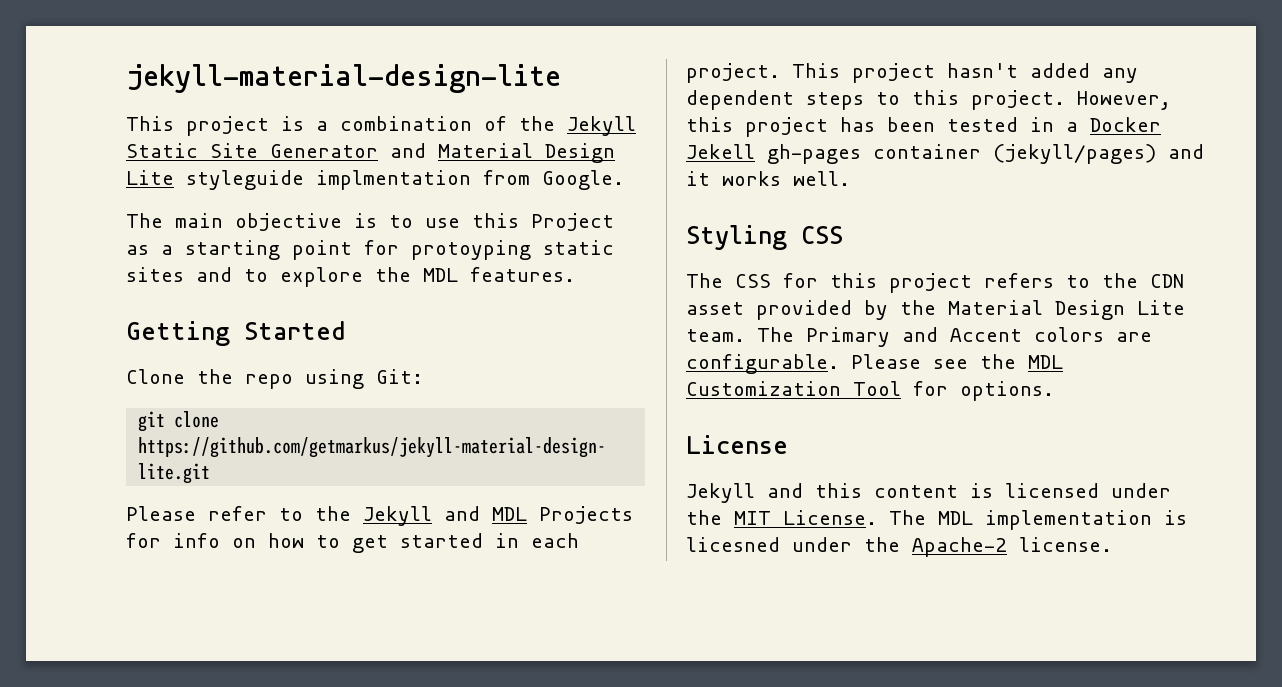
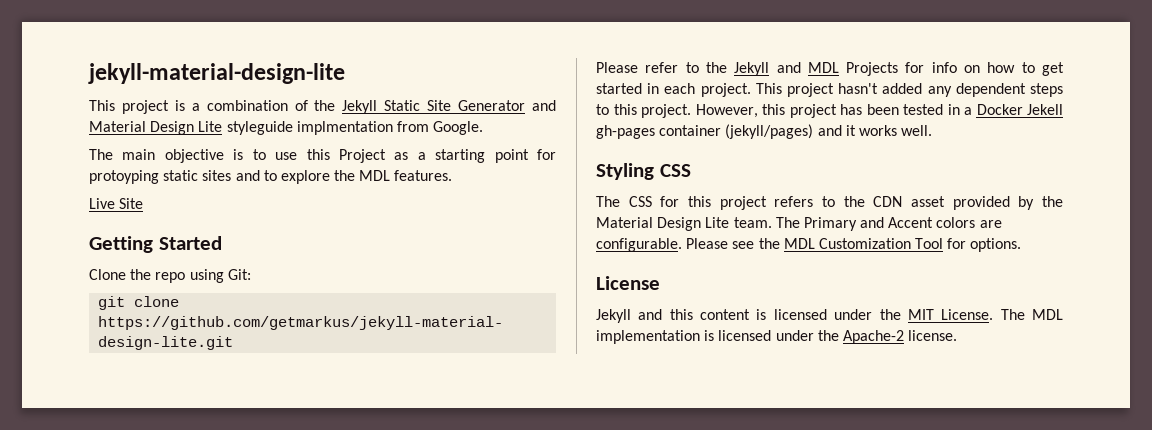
(575, 274) none -> [89,198,144,209] // Live Site
[686,537,780,552] licesned -> [718,330,772,341] licensed

